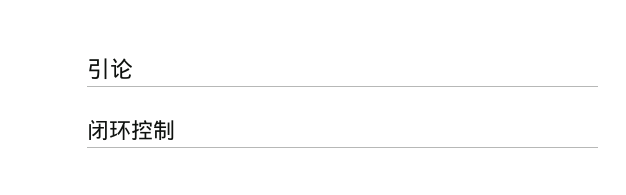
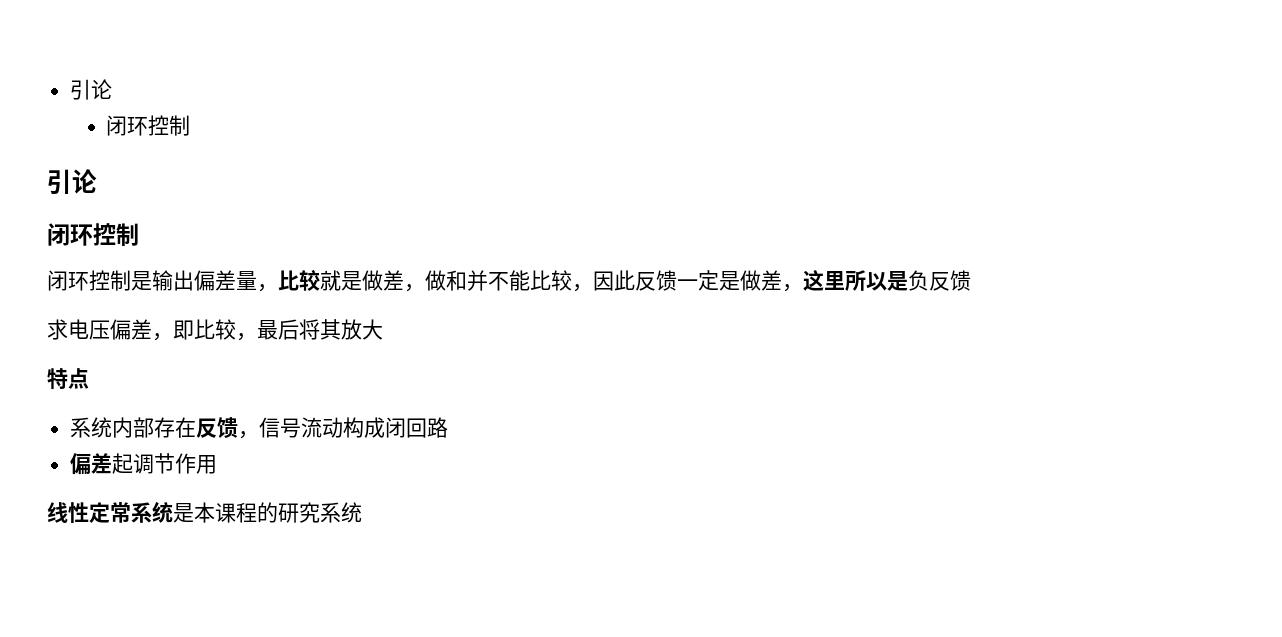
[87,58,133,80] [87,119,175,141] 引论 // 闭环控制 -> [70,79,113,100] [106,115,191,136] [47,169,97,194] [47,223,139,246] [47,269,971,292] [47,319,383,341] [47,368,89,390] [70,417,449,439] [70,453,218,475] [47,501,362,523] 引论 // 闭环控制 // 引论 // 闭环控制 // 闭环控制是输出偏差量，比较就是做差，做和并不能比较，因此反馈一定是做差，这里所以是负反馈 // 求电压偏差，即比较，最后将其放大 // 特点 // 系统内部存在反馈，信号流动构成闭回路 // 偏差起调节作用 // 线性定常系统是本课程的研究系统

